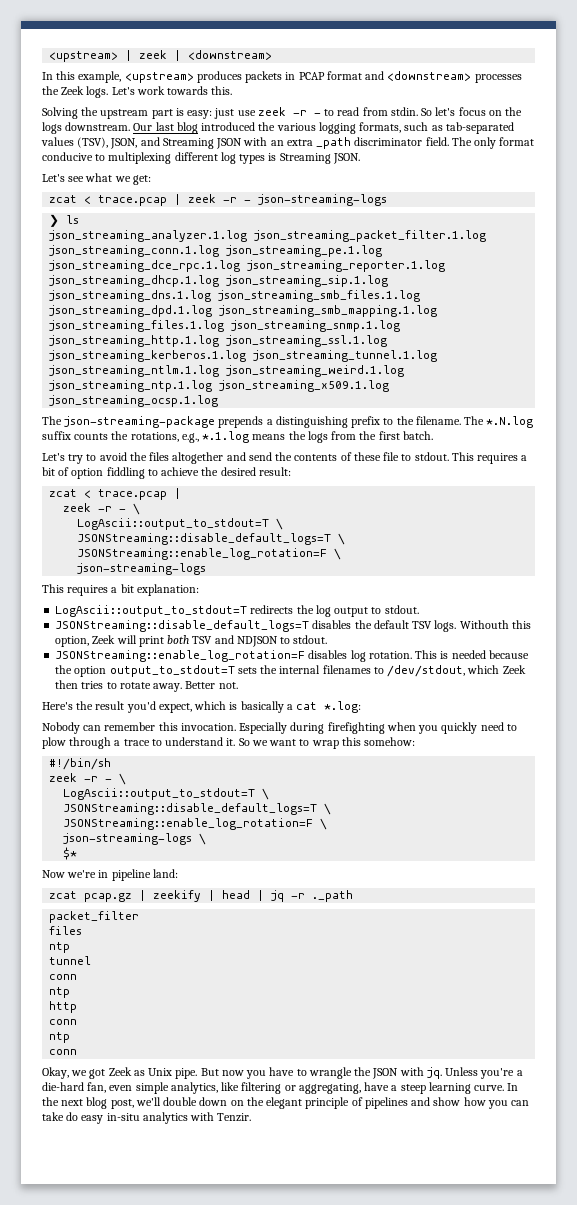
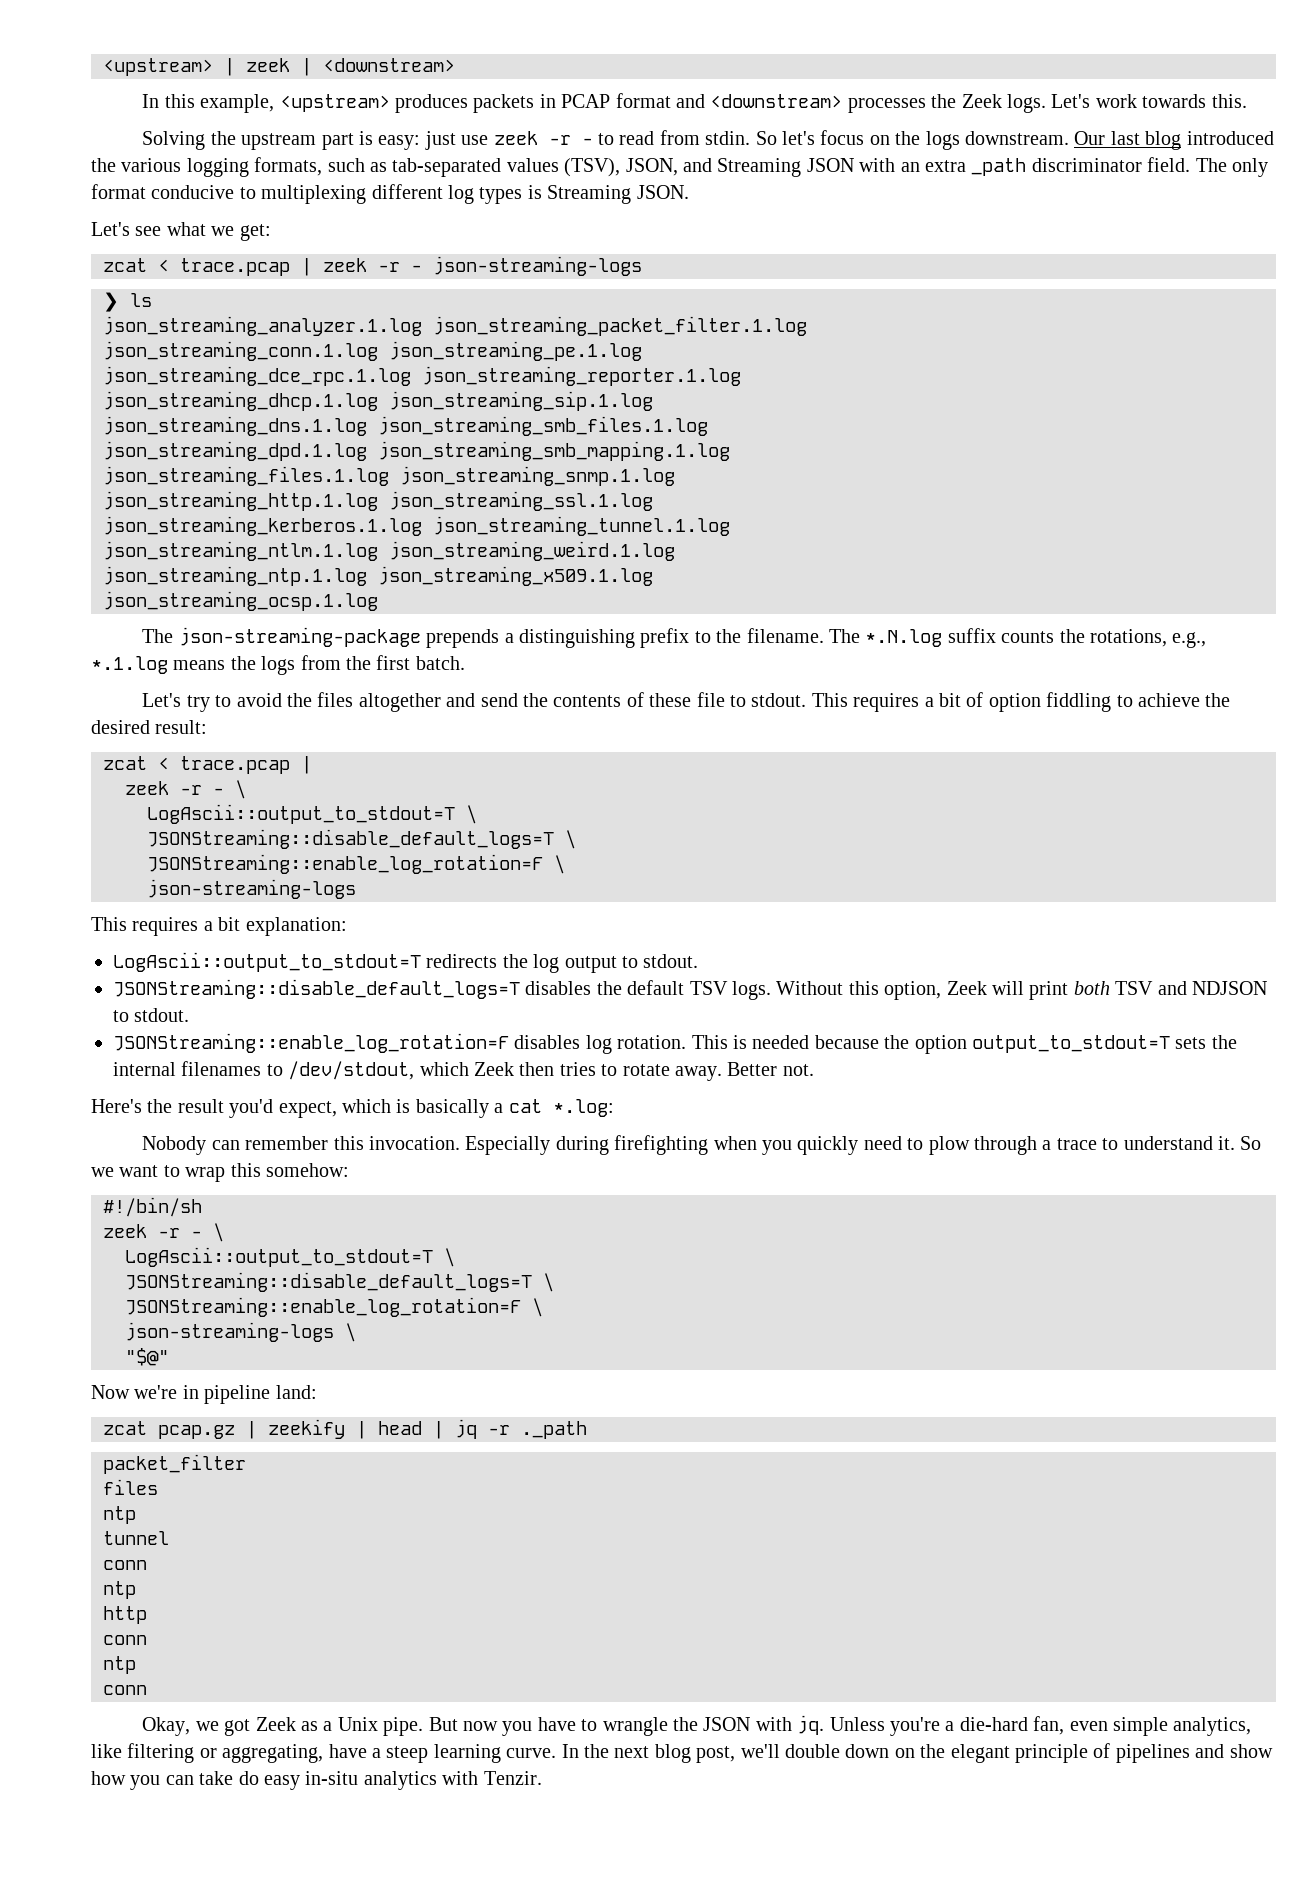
[459,620,509,629] Withouth -> [776,981,844,995] Without
[63,847,78,860] $* -> [125,1348,169,1366] "$@"
(145, 1073) none -> [323,1721,333,1731] a

